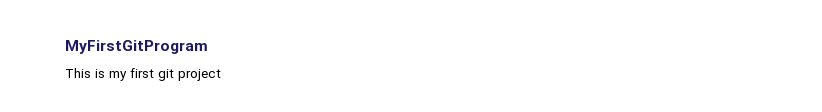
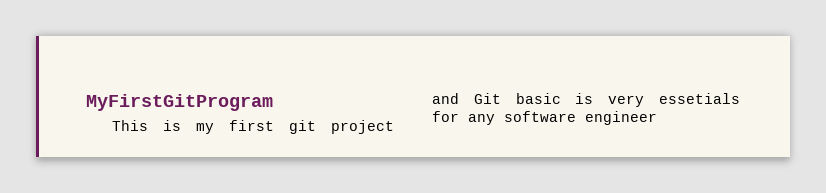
(221, 75) none -> [432,93,740,107] [432,111,657,125] and Git basic is very essetials for any software engineer

